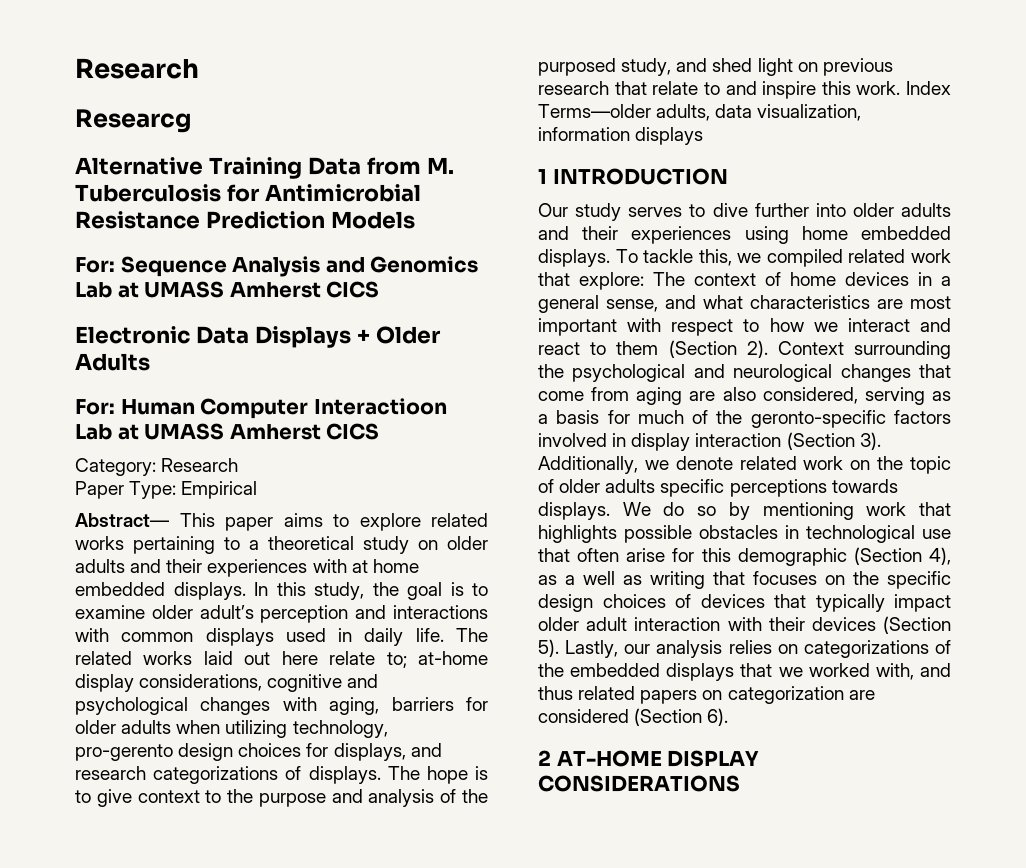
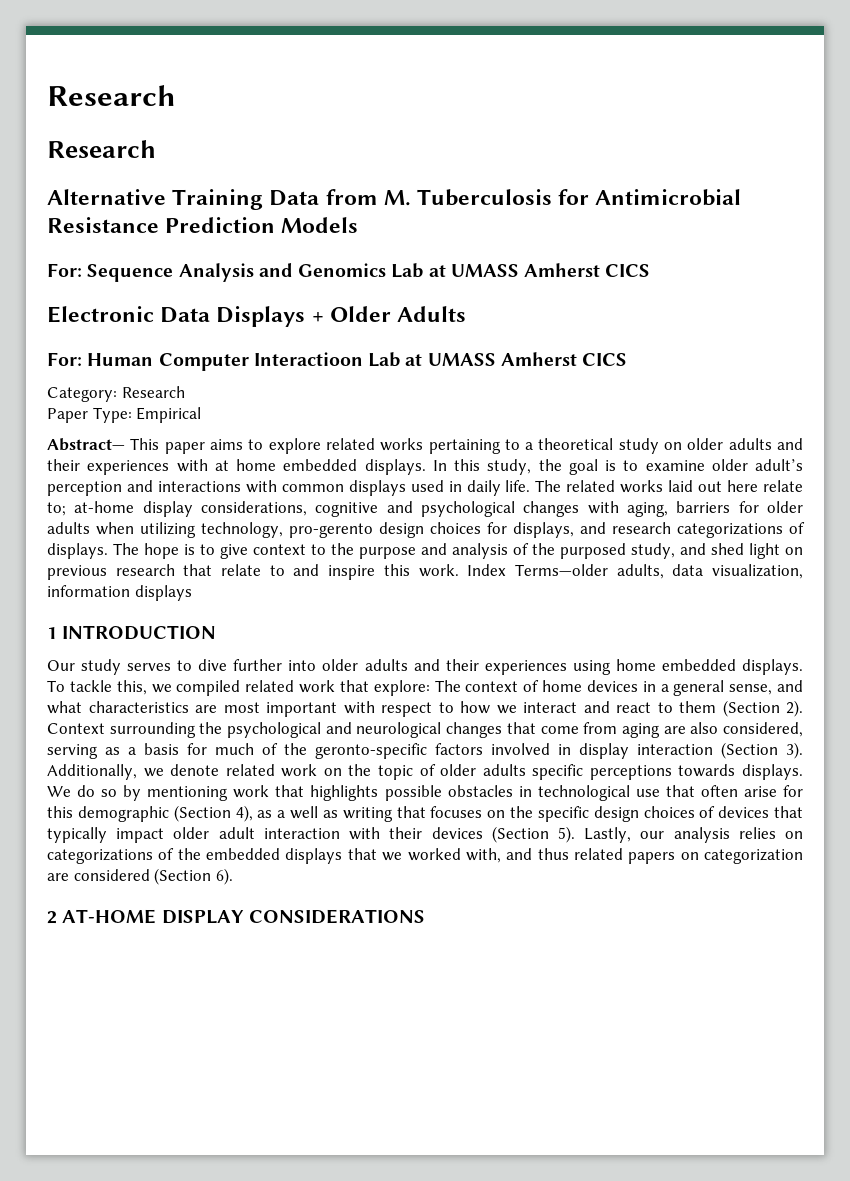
[75,58,199,79] [75,109,191,133] Research // Researcg -> [47,85,176,106] [47,140,156,158] Research // Research

